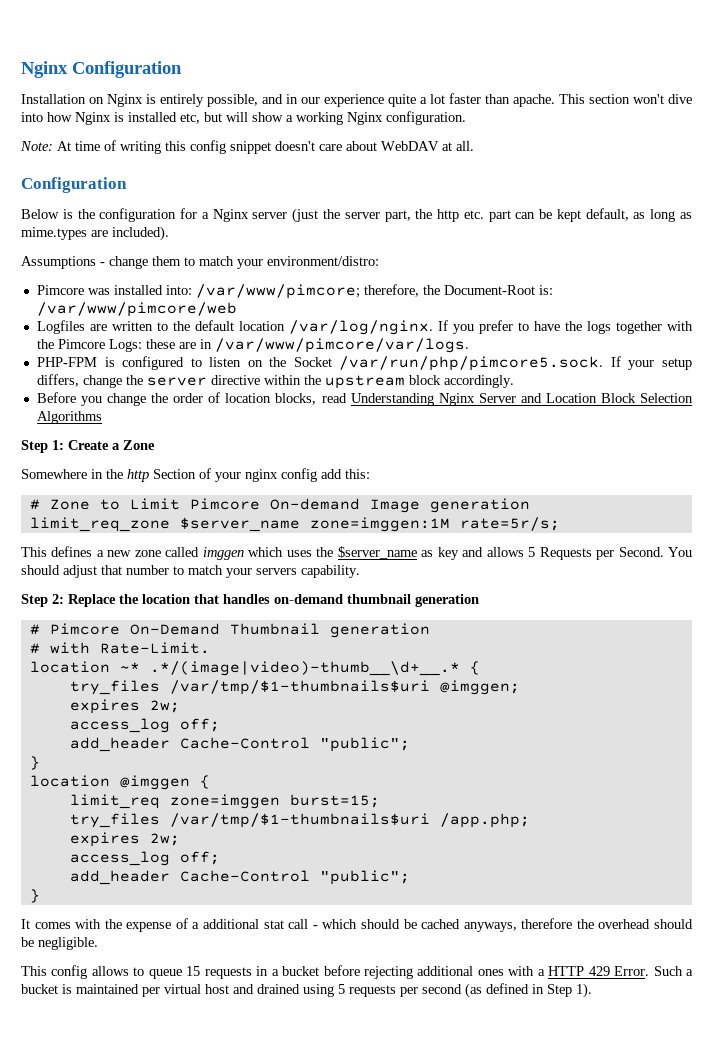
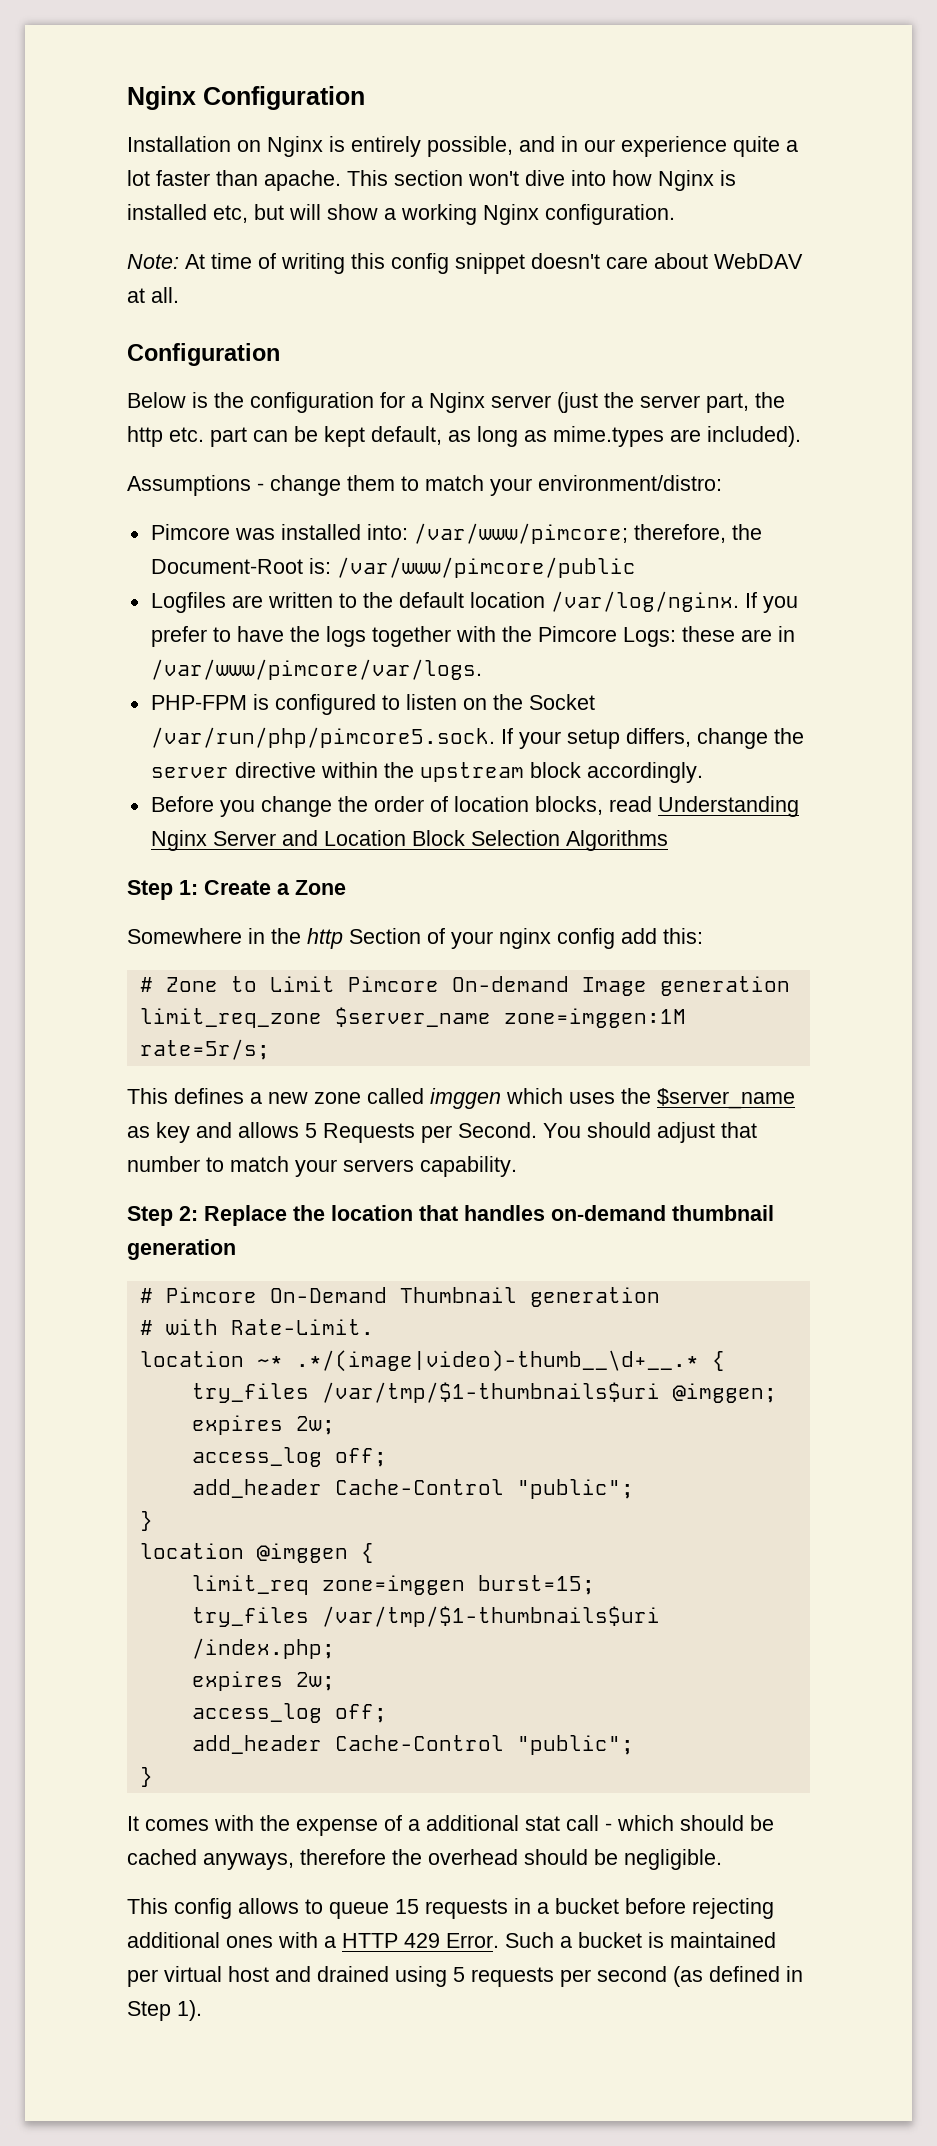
[36,302,237,317] /var/www/pimcore/web -> [336,557,636,578] /var/www/pimcore/public
[439,813,530,828] /app.php; -> [191,1638,335,1659] /index.php;

